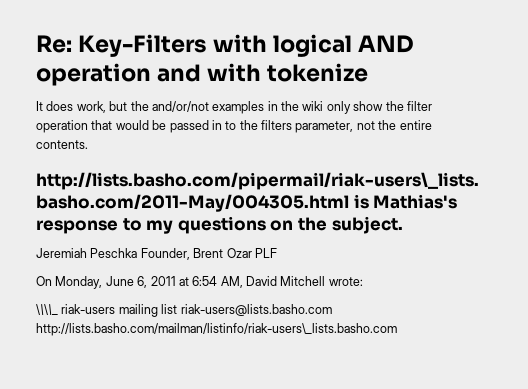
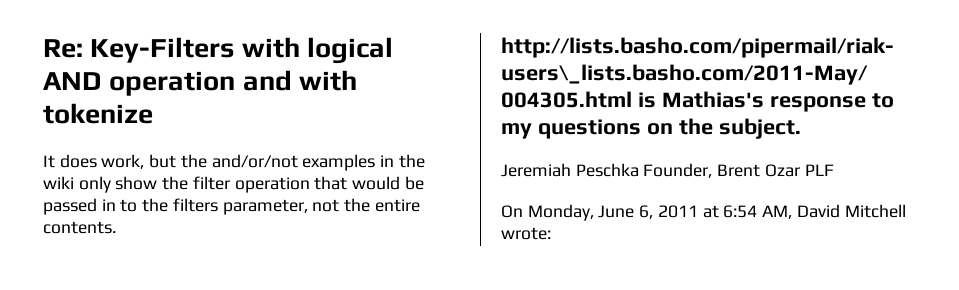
[36,304,332,317] [36,323,397,336] // \\\\_ riak-users mailing list riak-users@lists.basho.com http://lists.basho.com/mailman/listinfo/riak-users\_lists.basho.com -> (551, 233) none

